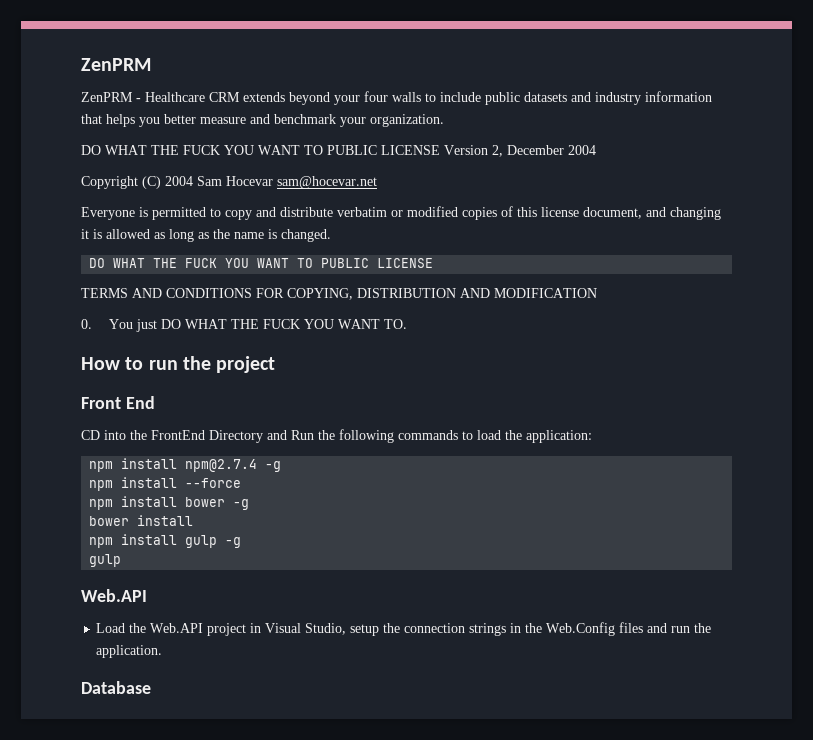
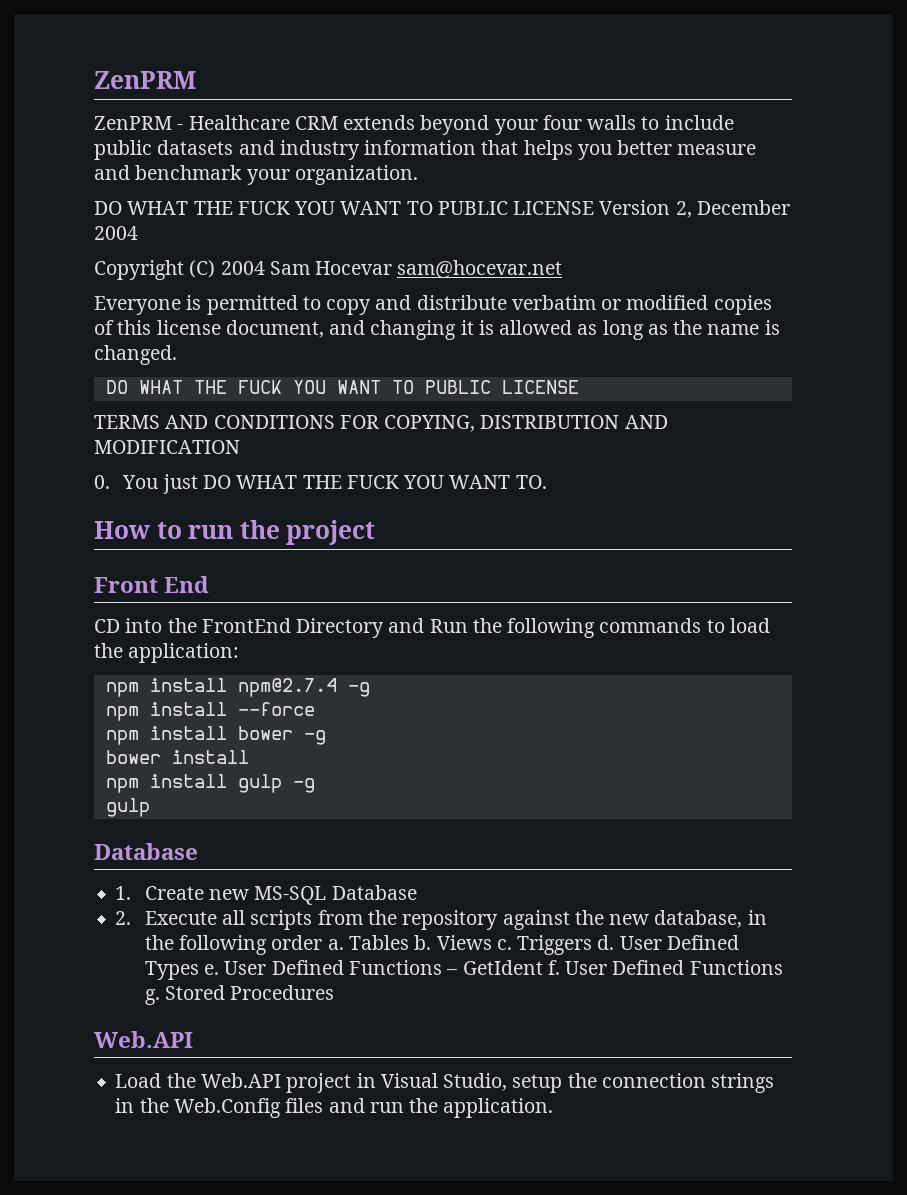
(122, 560) none -> [94,843,198,860] [115,885,417,905] [115,910,767,930] [144,935,739,955] [144,960,783,980] [144,985,335,1005] // Database // 1. Create new MS-SQL Database // 2. Execute all scripts from the repository against the new database, in the following order a. Tables b. Views c. Triggers d. User Defined Types e. User Defined Functions – GetIdent f. User Defined Functions g. Stored Procedures
[81,681,151,694] // Database -> (554, 1108) none

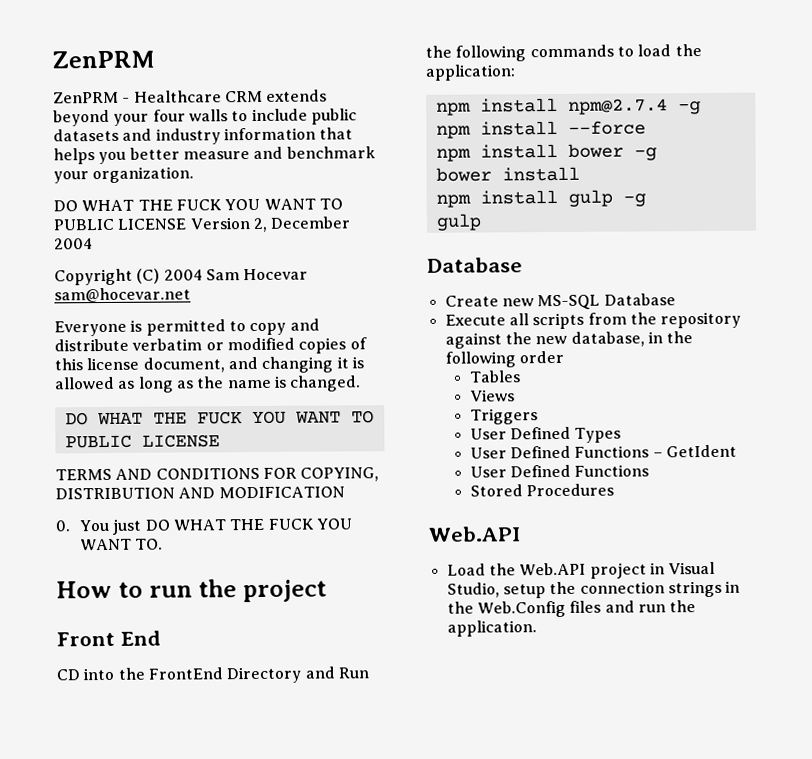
[115,886,132,900] 1. -> (523, 265) none
[115,911,132,925] 2. -> (676, 299) none
[327,939,344,950] a. -> (564, 357) //
[414,935,432,950] b. -> (521, 376) //
[496,939,512,950] c. -> (515, 395) //
[597,935,615,950] d. -> (538, 416) //
[204,964,220,975] e. -> (622, 435) //
[547,960,783,975] [144,989,160,1005] f. User Defined Functions g. -> [469,464,650,478] // User Defined Functions //

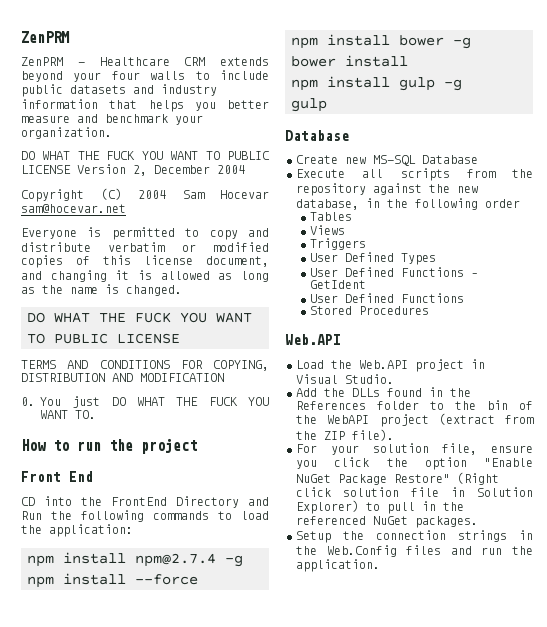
[446,582,546,599] Studio, setup -> [345,374,394,384] [296,387,471,397] [296,400,533,410] [296,413,534,427] [296,429,394,441] [296,443,533,455] [296,457,533,470] [296,472,499,485] [296,487,533,497] [296,500,464,514] [296,516,478,528] [296,531,331,543] Studio. // Add the DLLs found in the References folder to the bin of the WebAPI project (extract from the ZIP file). // For your solution file, ensure you click the option "Enable NuGet Package Restore" (Right click solution file in Solution Explorer) to pull in the referenced NuGet packages. // Setup

